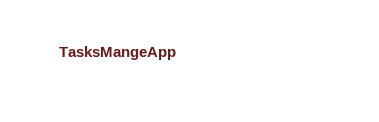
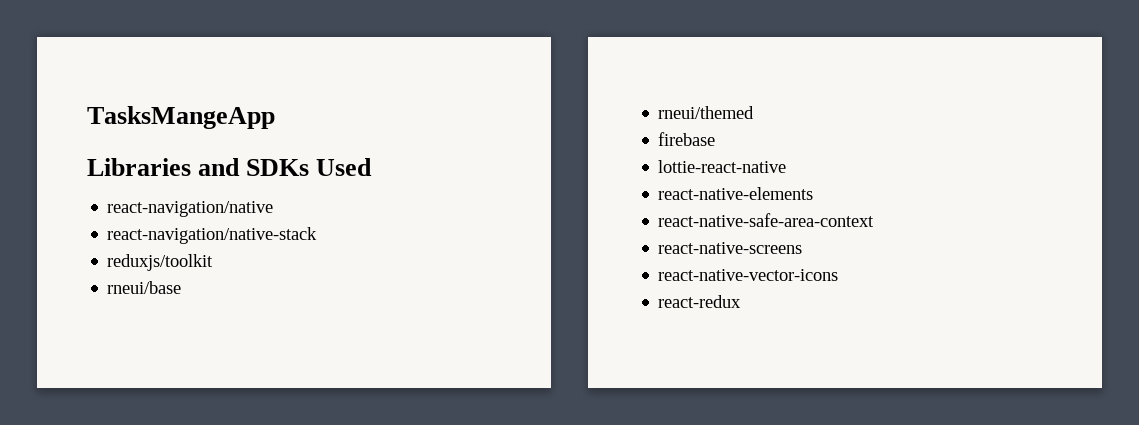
(176, 53) none -> [87,158,373,176] [107,201,274,217] [107,227,318,244] [107,254,214,271] [107,281,182,294] [658,106,755,119] [658,132,716,146] [658,160,787,173] [658,187,814,200] [658,213,875,227] [658,242,803,254] [658,269,839,281] [658,295,742,308] // Libraries and SDKs Used // react-navigation/native // react-navigation/native-stack // reduxjs/toolkit // rneui/base // rneui/themed // firebase // lottie-react-native // react-native-elements // react-native-safe-area-context // react-native-screens // react-native-vector-icons // react-redux

